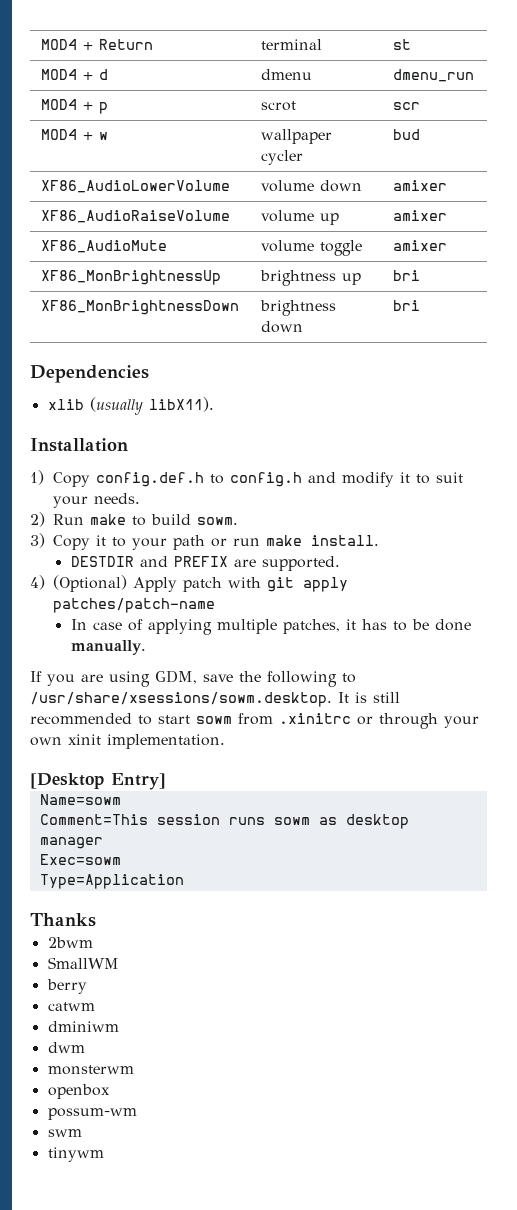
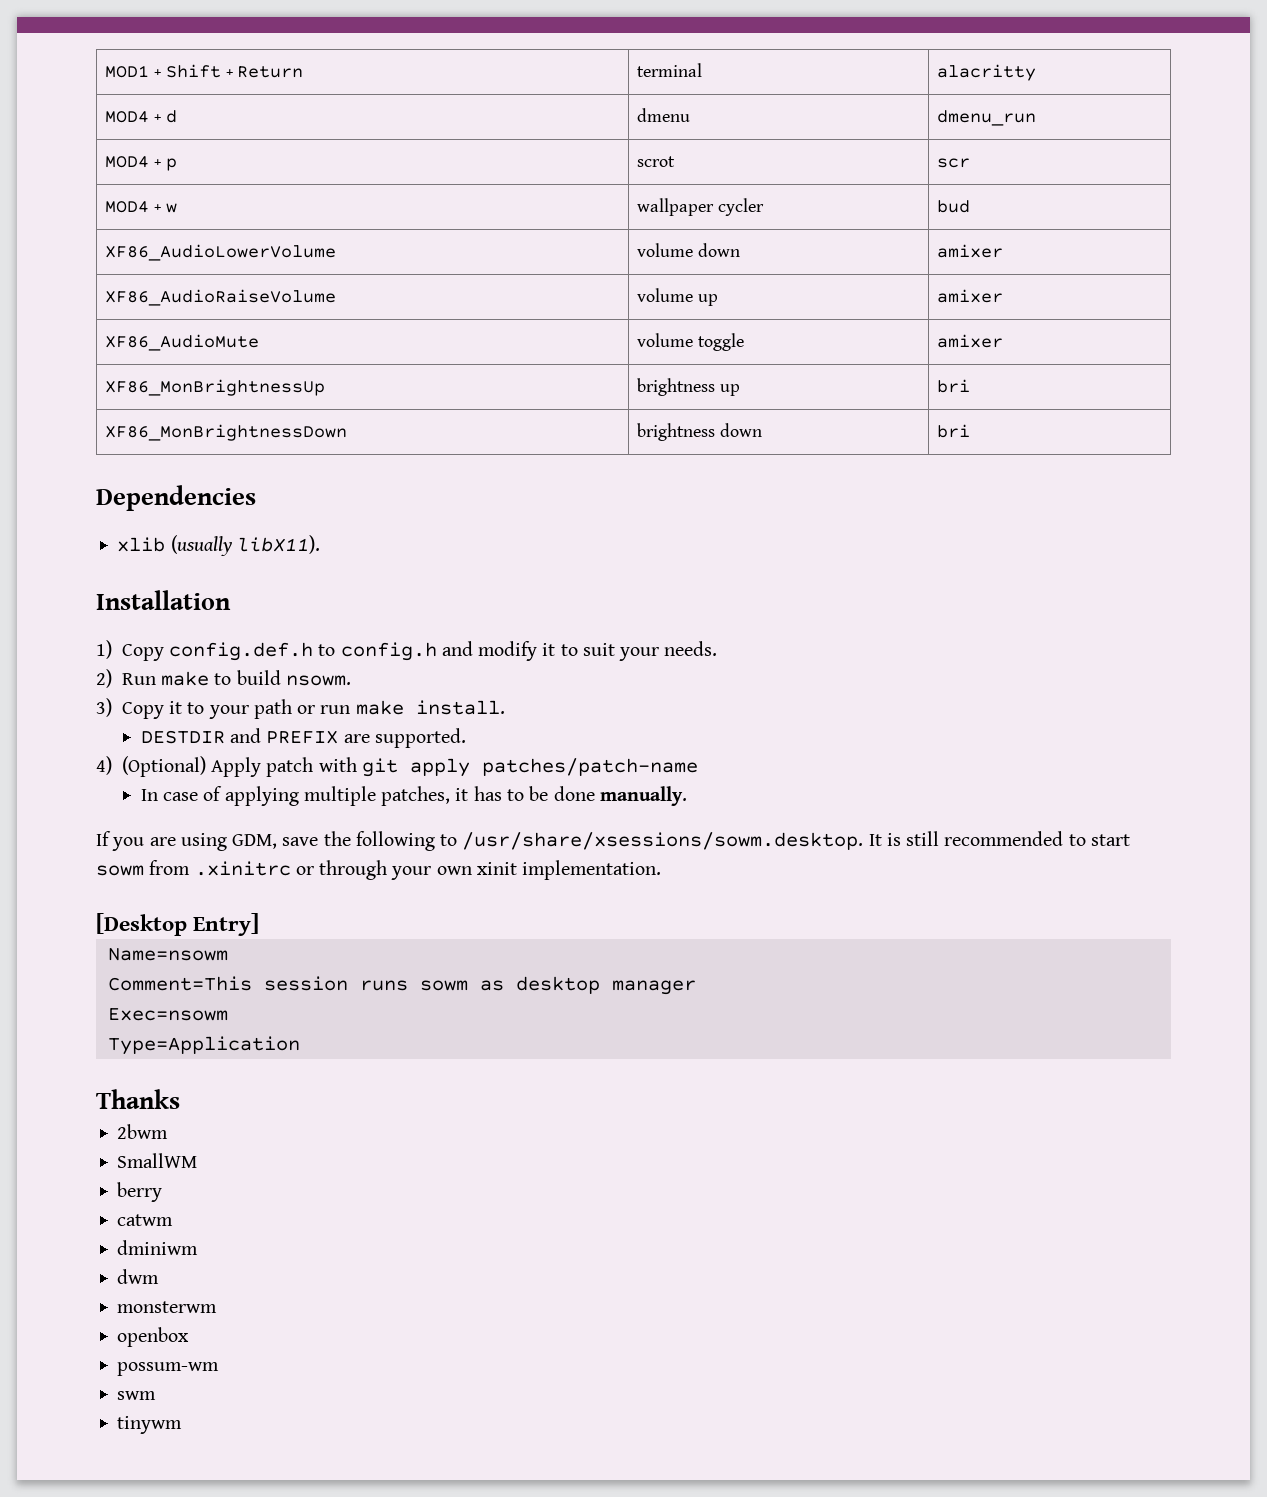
[40,39,77,50] MOD4 -> [105,64,221,78] MOD1 + Shift
[392,39,411,50] st -> [937,64,1037,81] alacritty
[197,517,239,525] sowm. -> [285,675,351,686] nsowm.
[39,794,121,805] Name=sowm -> [107,948,228,961] Name=nsowm
[39,854,121,865] Exec=sowm -> [107,1008,228,1021] Exec=nsowm

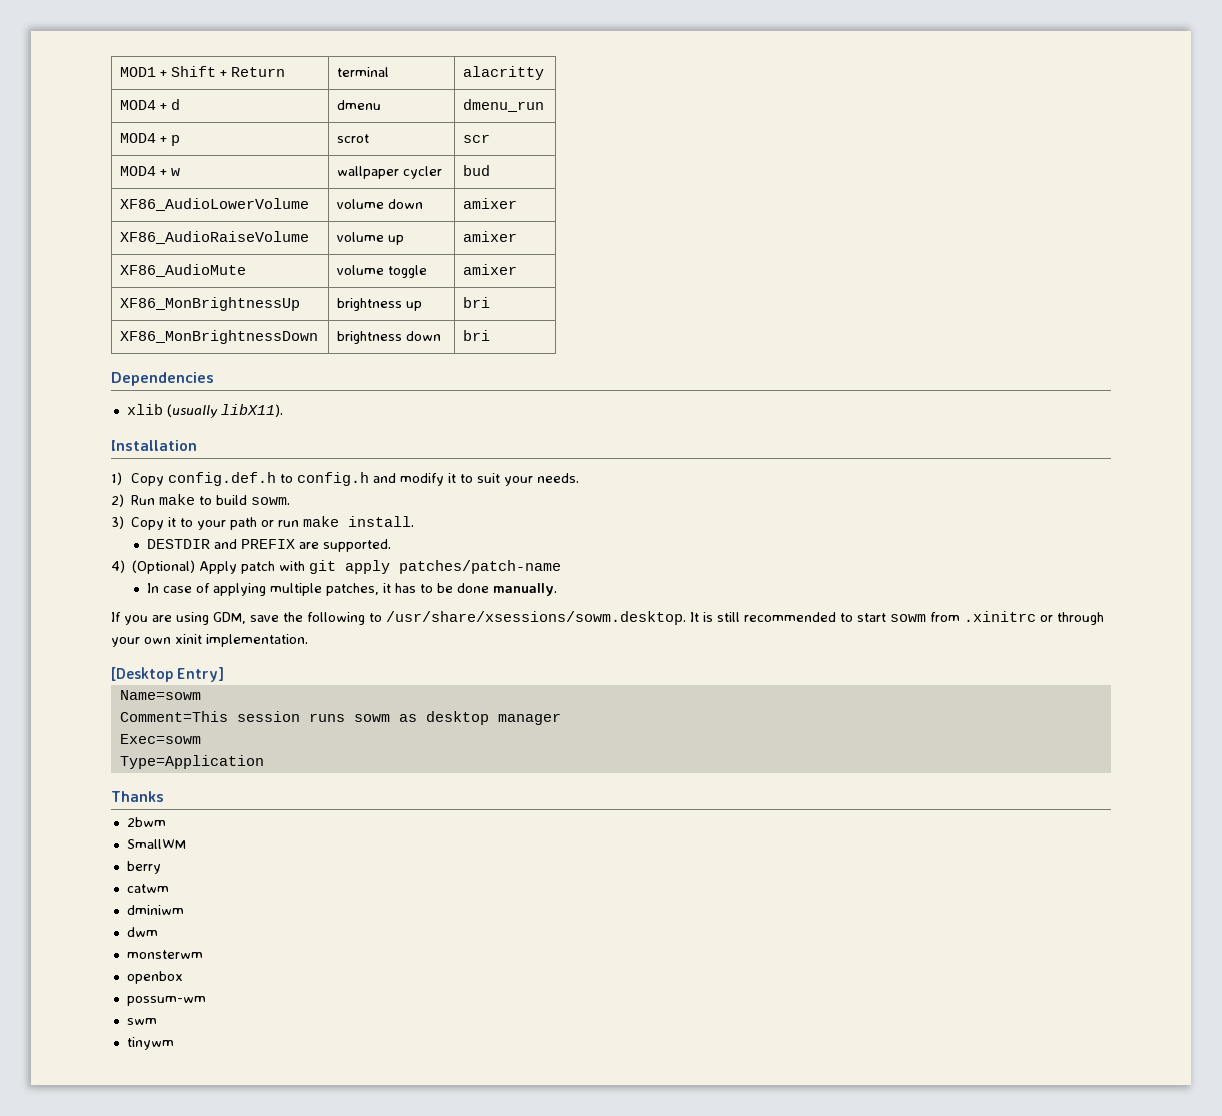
[285,675,351,686] nsowm. -> [251,497,291,505] sowm.
[107,948,228,961] Name=nsowm -> [119,690,201,700] Name=sowm
[107,1008,228,1021] Exec=nsowm -> [119,734,201,744] Exec=sowm

